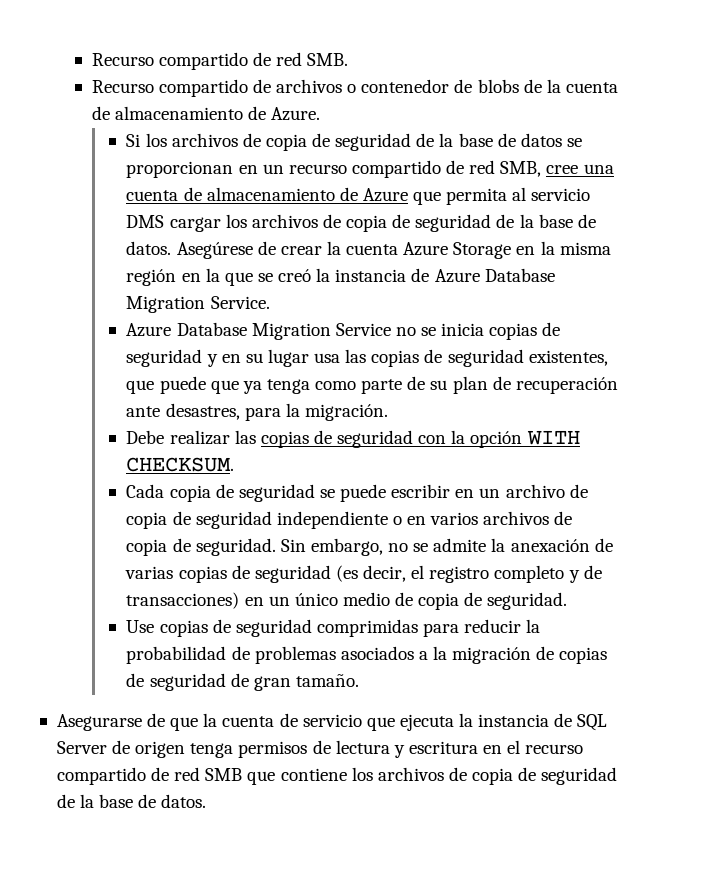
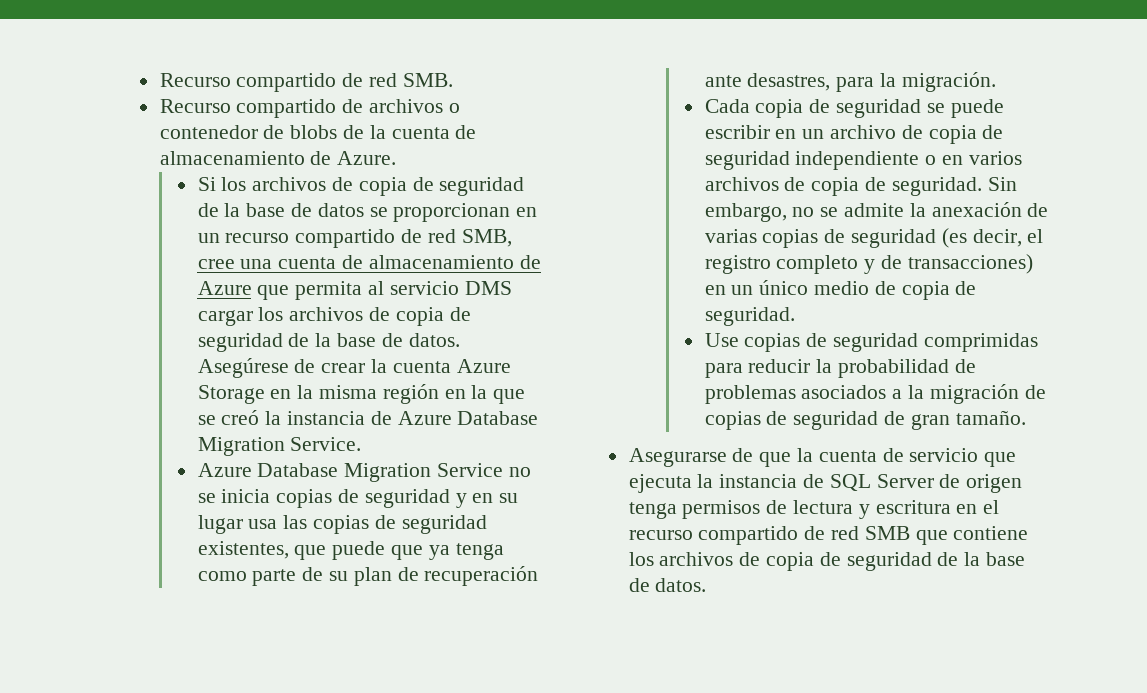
[126,430,580,448] [126,457,235,472] // Debe realizar las copias de seguridad con la opción WITH CHECKSUM. -> (996, 82) none

